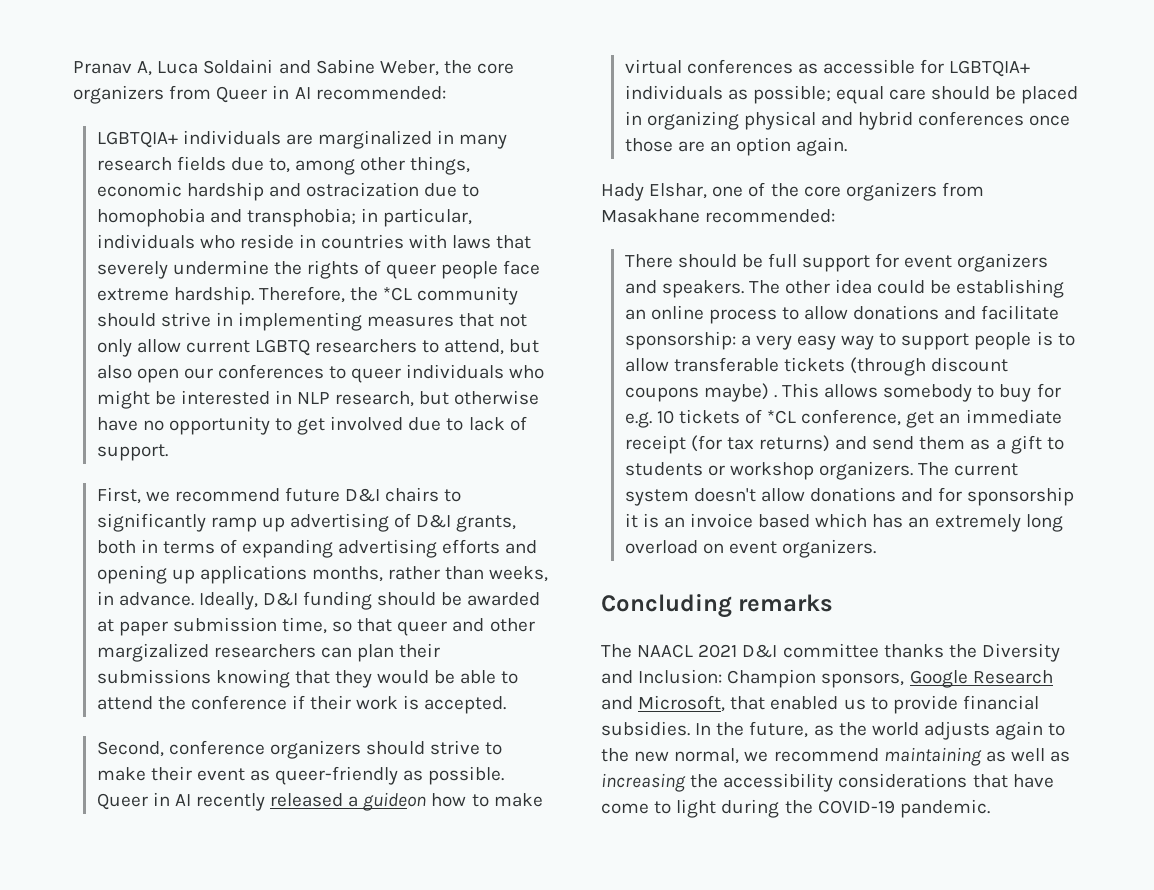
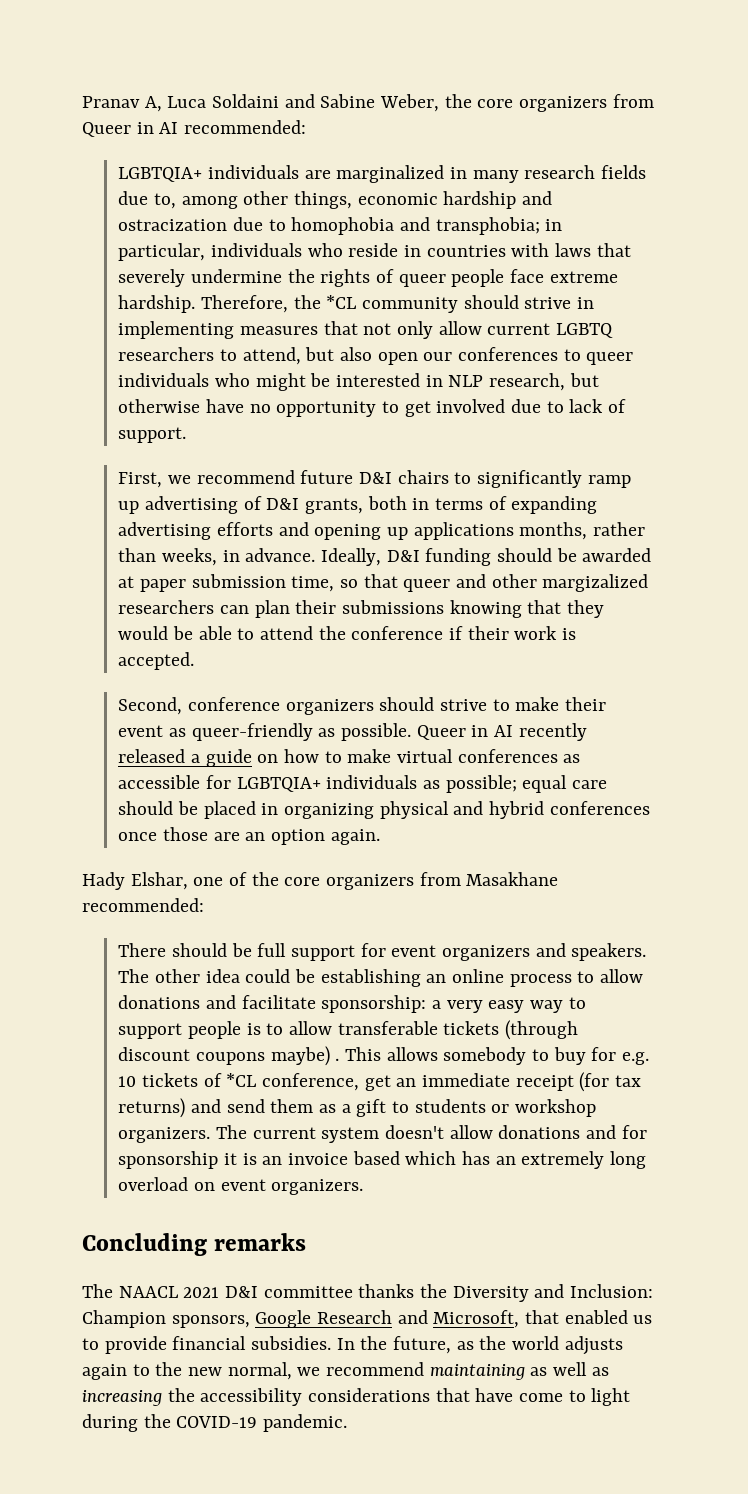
[363,792,427,811] guideon -> [205,749,279,767] guide on

